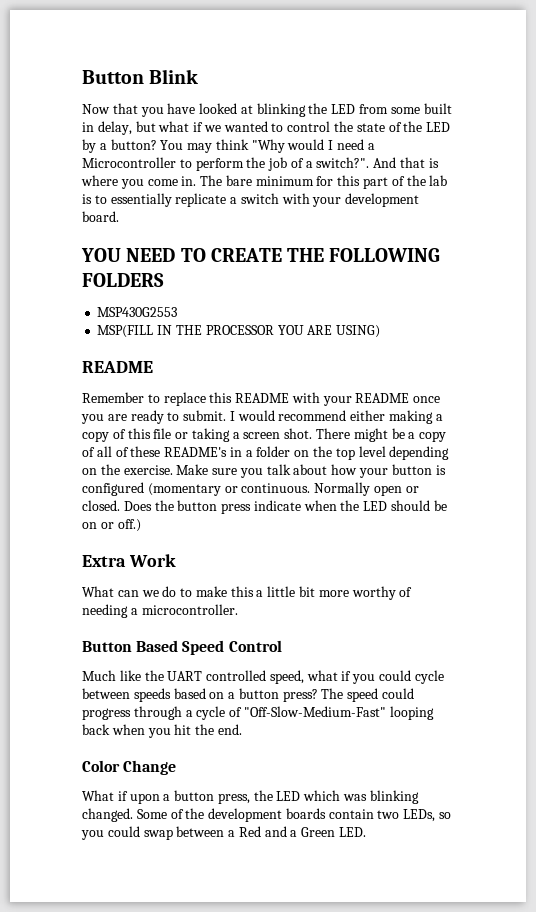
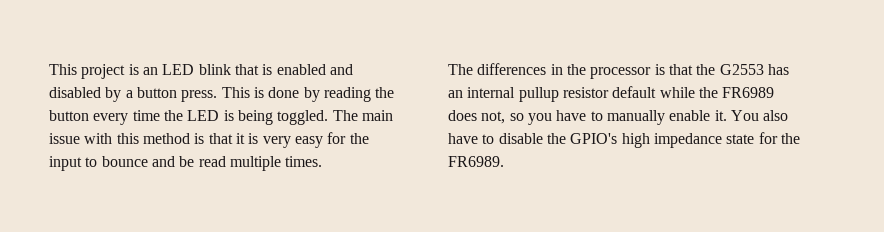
[82,69,199,84] [82,103,452,117] [82,121,451,135] [82,139,375,153] [82,157,439,171] [81,175,448,189] [82,193,420,207] [82,211,119,222] [81,248,441,262] [82,273,164,287] [97,307,178,317] [97,325,381,338] [82,361,153,373] [82,392,441,406] [81,410,443,424] [82,428,447,442] [82,446,450,460] [82,464,446,478] [82,482,419,496] [82,500,447,514] [82,519,141,532] [82,554,176,567] [82,586,413,600] [82,604,238,618] [82,640,282,655] [82,670,444,684] [82,688,415,702] [82,706,434,720] [82,724,242,738] [82,760,177,775] [82,790,419,804] [82,808,452,822] [81,826,367,840] Button Blink // Now that you have looked at blinking the LED from some built in delay, but what if we wanted to control the state of the LED by a button? You may think "Why would I need a Microcontroller to perform the job of a switch?". And that is where you come in. The bare minimum for this part of the lab is to essentially replicate a switch with your development board. // YOU NEED TO CREATE THE FOLLOWING FOLDERS // MSP430G2553 // MSP(FILL IN THE PROCESSOR YOU ARE USING) // README // Remember to replace this README with your README once you are ready to submit. I would recommend either making a copy of this file or taking a screen shot. There might be a copy of all of these README's in a folder on the top level depending on the exercise. Make sure you talk about how your button is configured (momentary or continuous. Normally open or closed. Does the button press indicate when the LED should be on or off.) // Extra Work // What can we do to make this a little bit more worthy of needing a microcontroller. // Button Based Speed Control // Much like the UART controlled speed, what if you could cycle between speeds based on a button press? The speed could progress through a cycle of "Off-Slow-Medium-Fast" looping back when you hit the end. // Color Change // What if upon a button press, the LED which was blinking changed. Some of the development boards contain two LEDs, so you could swap between a Red and a Green LED. -> [49,64,353,79] [49,87,395,102] [49,110,393,125] [49,132,369,148] [49,156,323,171] [448,63,789,79] [448,86,775,102] [448,110,789,125] [448,132,800,148] [448,156,504,167] This project is an LED blink that is enabled and disabled by a button press. This is done by reading the button every time the LED is being toggled. The main issue with this method is that it is very easy for the input to bounce and be read multiple times. // The differences in the processor is that the G2553 has an internal pullup resistor default while the FR6989 does not, so you have to manually enable it. You also have to disable the GPIO's high impedance state for the FR6989.

